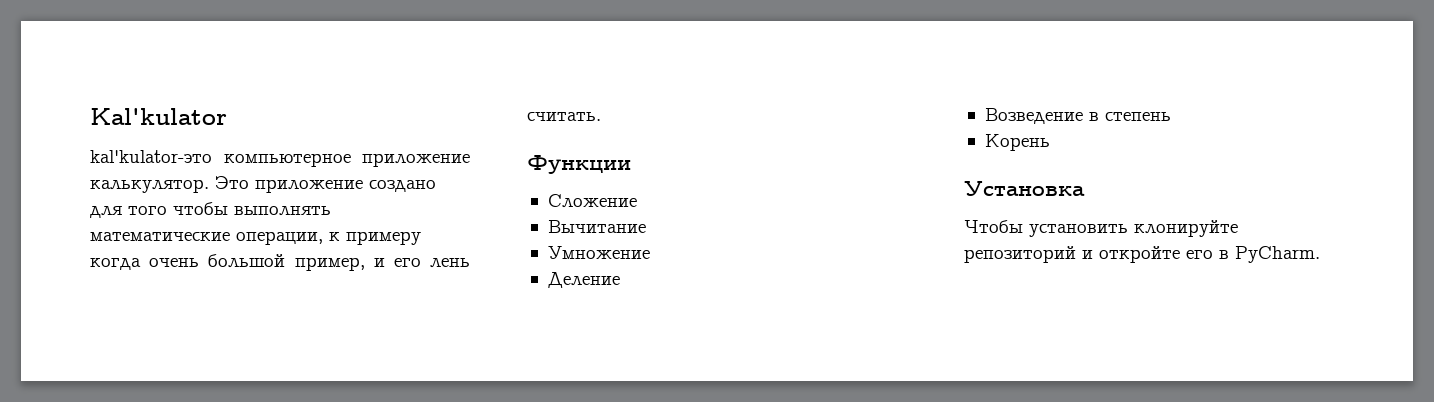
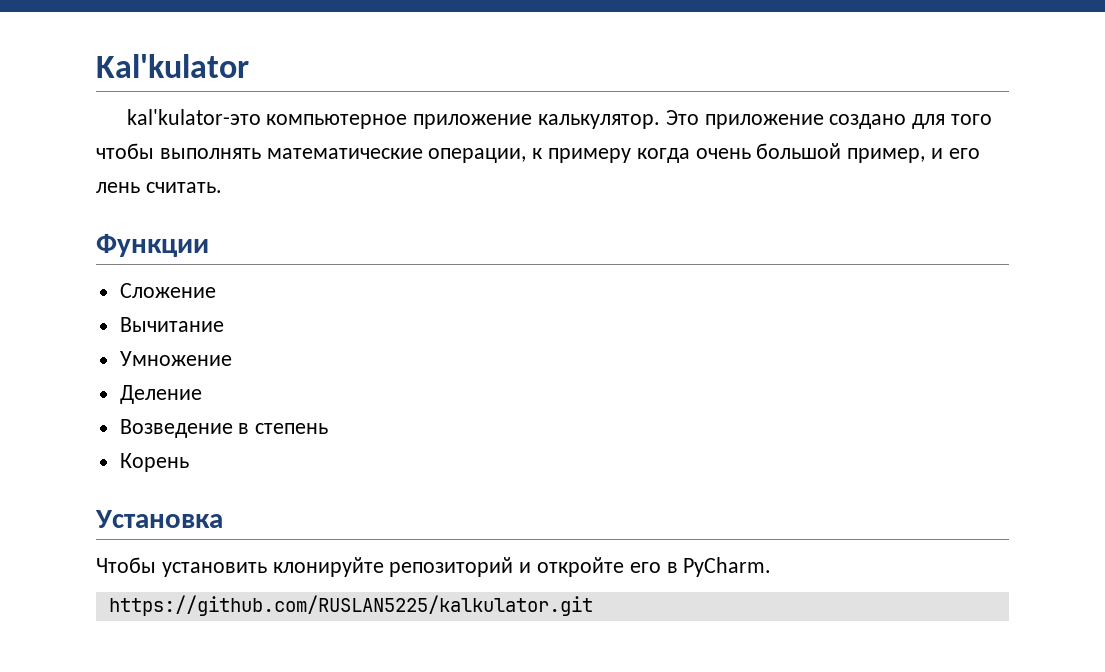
(1320, 254) none -> [108,595,593,616] // https://github.com/RUSLAN5225/kalkulator.git

